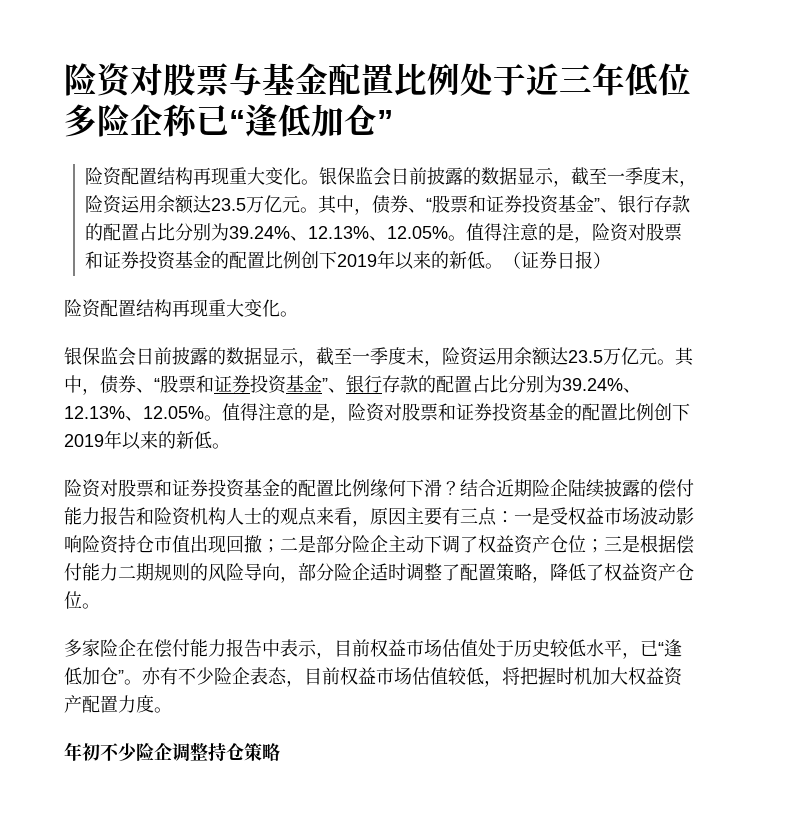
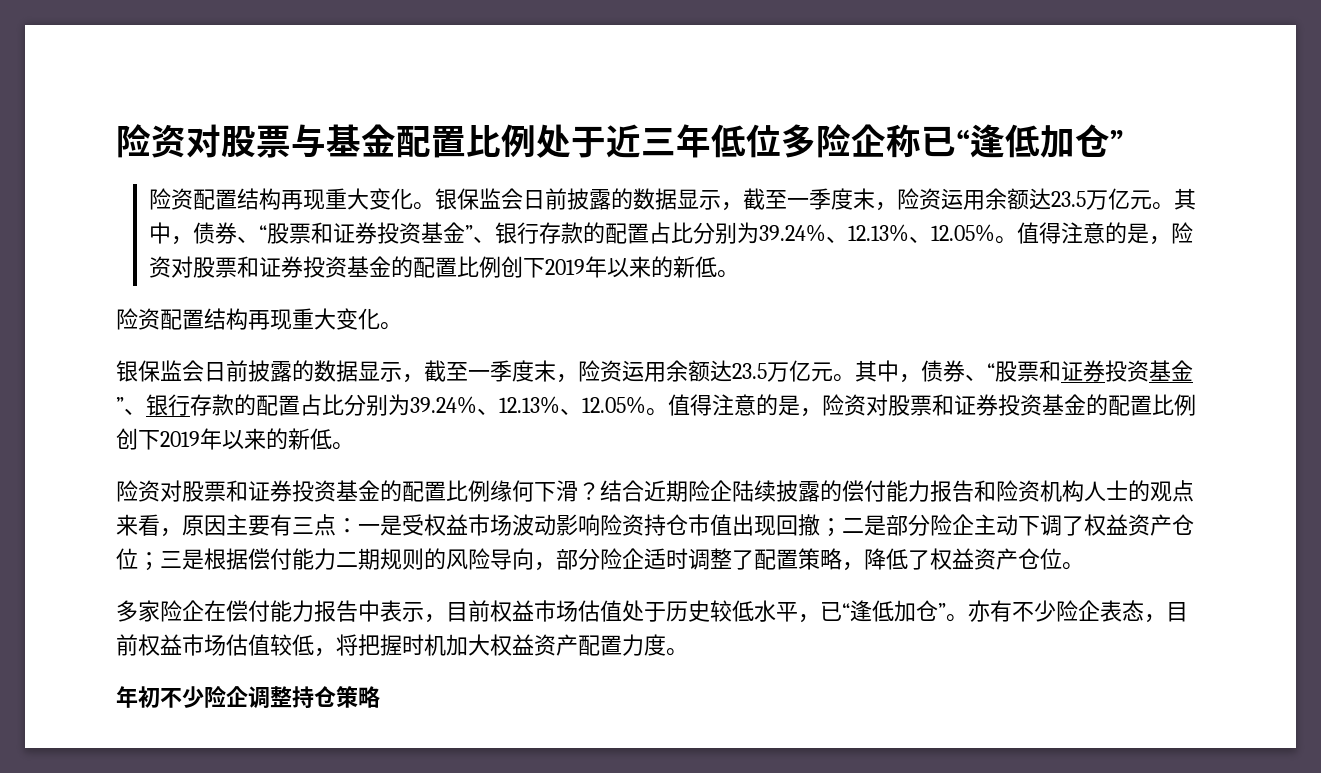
[503,250,612,269] （证券日报） -> (739, 274) none

